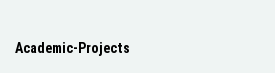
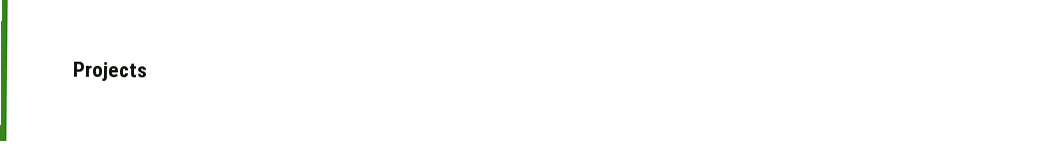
[15,42,130,56] Academic-Projects -> [72,61,148,82] Projects

